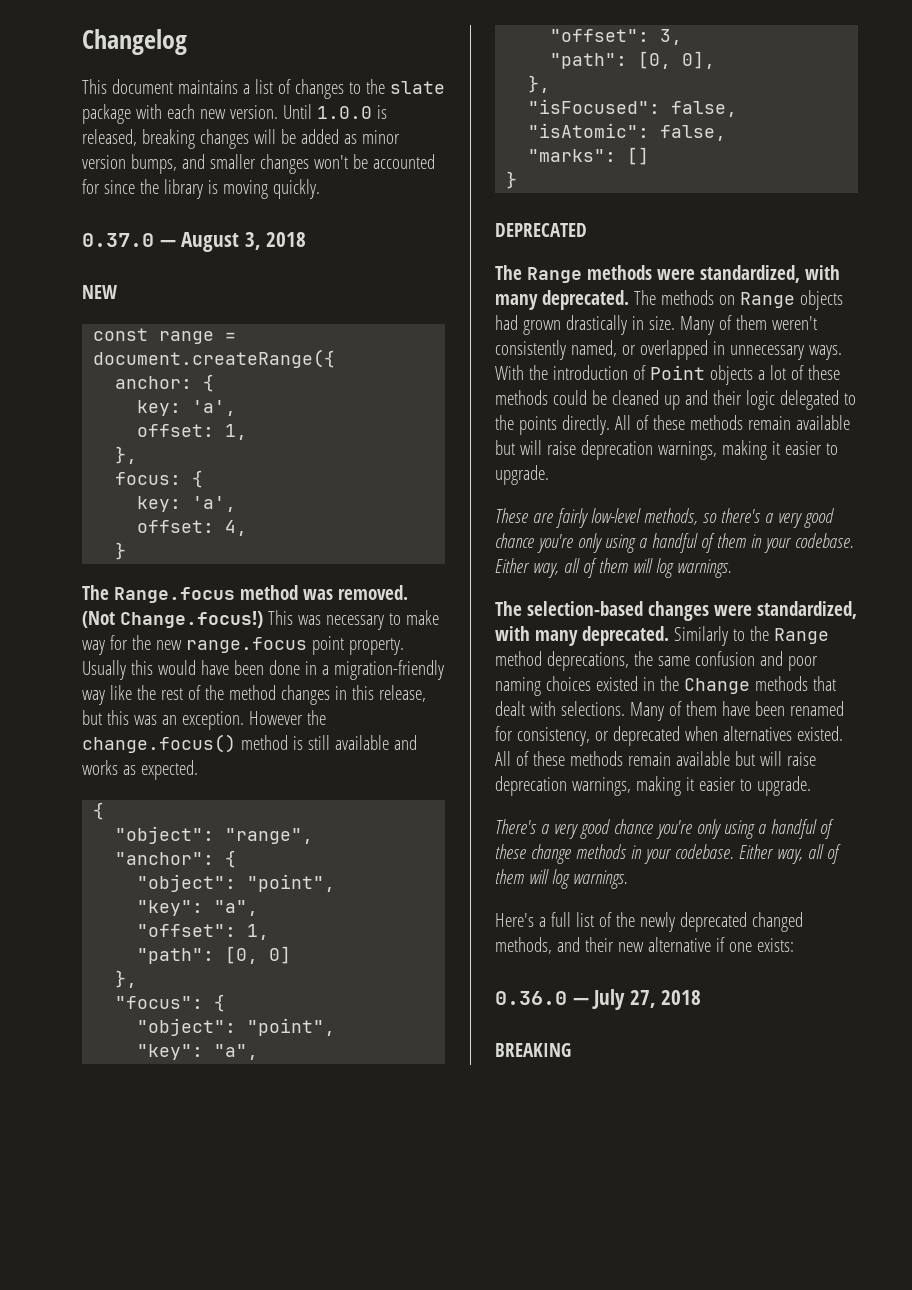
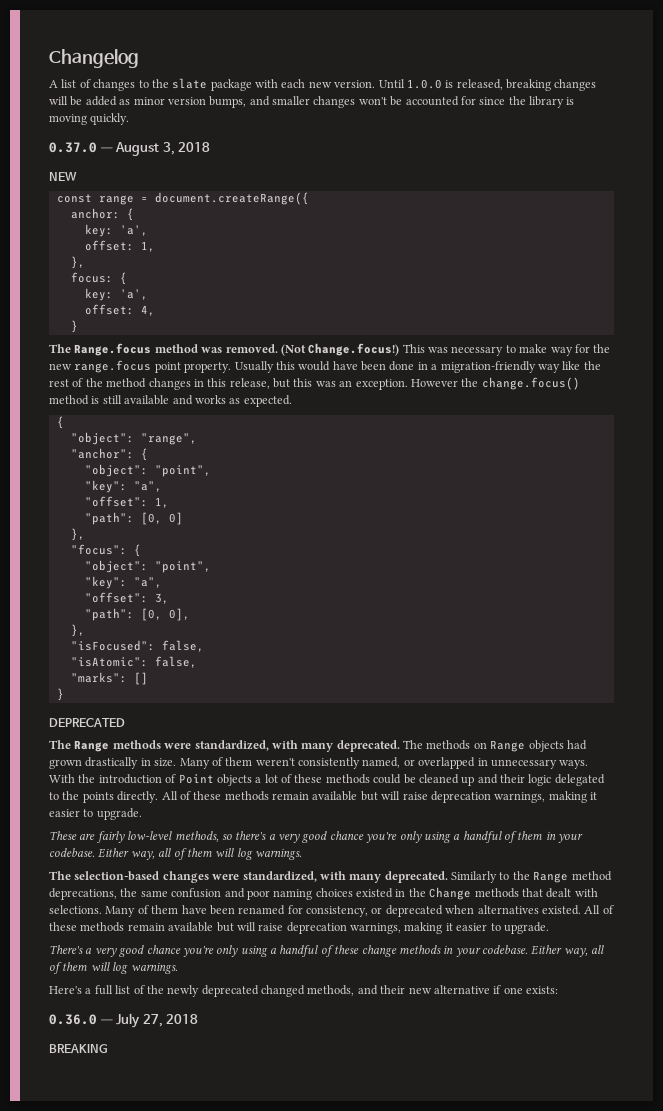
[82,79,250,94] This document maintains a -> [49,80,58,88] A

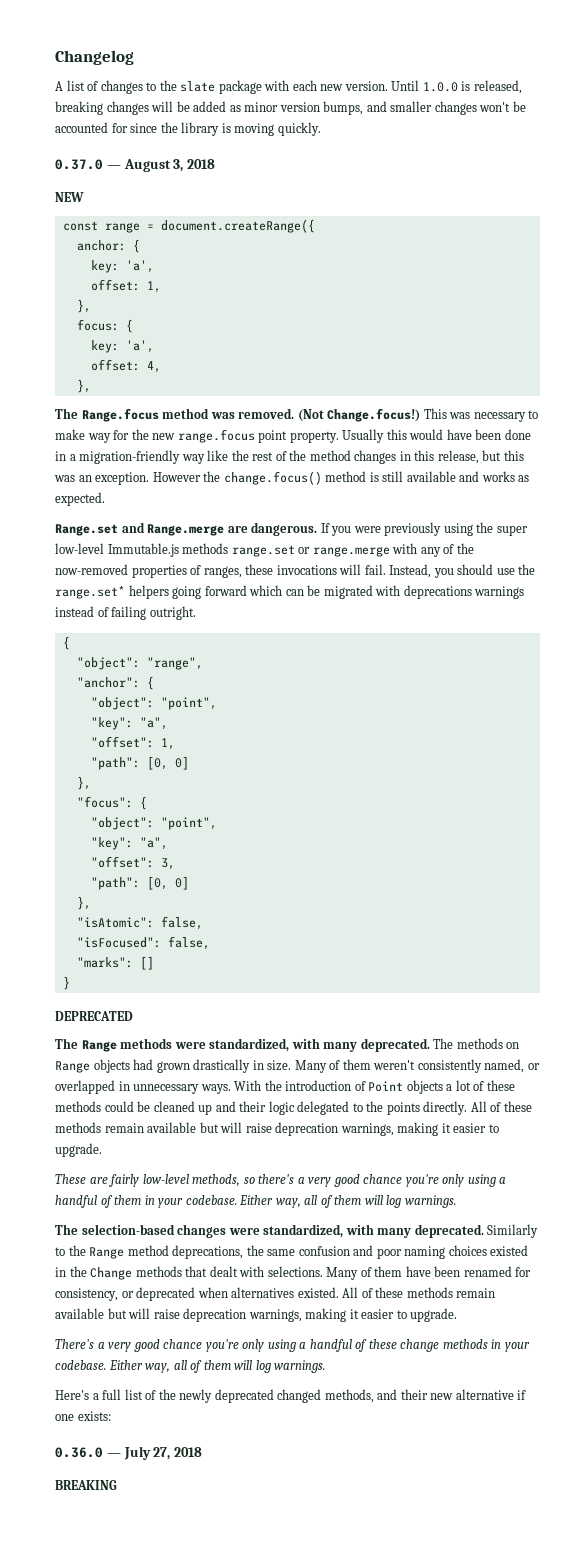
[70,320,78,333] } -> [76,379,91,393] },
(292, 401) none -> [55,522,528,536] [55,543,474,557] [55,564,536,578] [55,585,525,599] [55,606,196,620] // Range.set and Range.merge are dangerous. If you were previously using the super low-level Immutable.js methods range.set or range.merge with any of the now-removed properties of ranges, these invocations will fail. Instead, you should use the range.set* helpers going forward which can be migrated with deprecations warnings instead of failing outright.
[168,608,190,621] [70,624,85,637] [70,640,204,652] [70,657,148,667] 0], // }, // "isFocused": false, // "isAtomic": -> [174,876,189,890] [76,896,91,910] [76,916,203,930] [76,937,161,948] 0] // }, // "isAtomic": false, // "isFocused":

